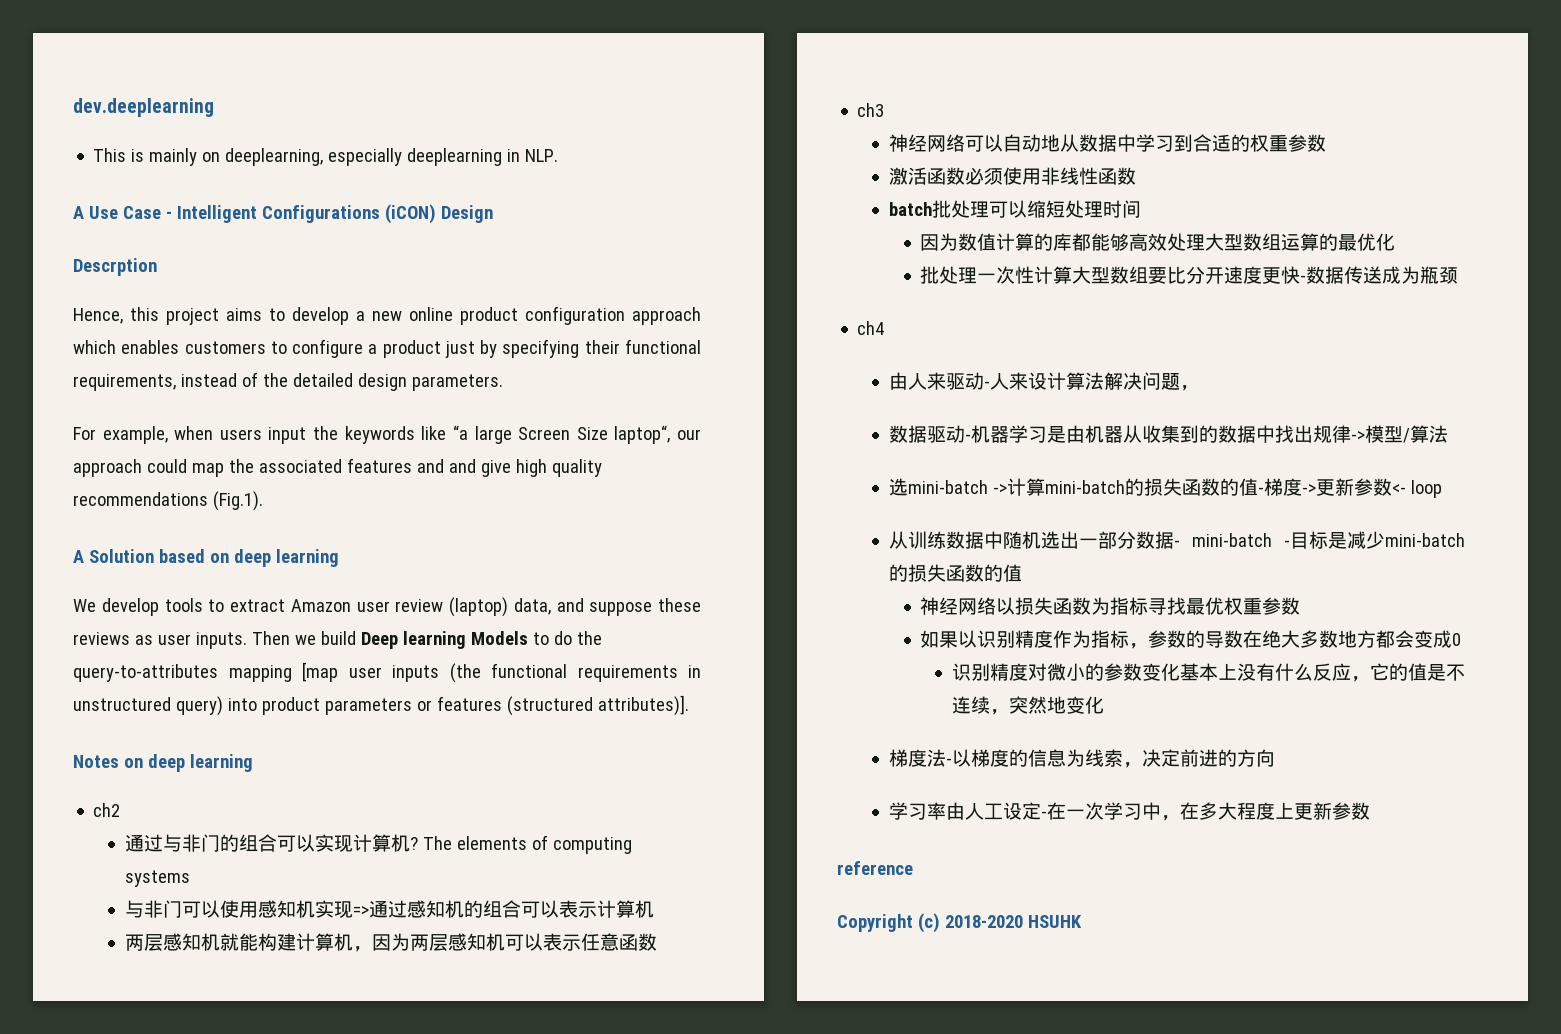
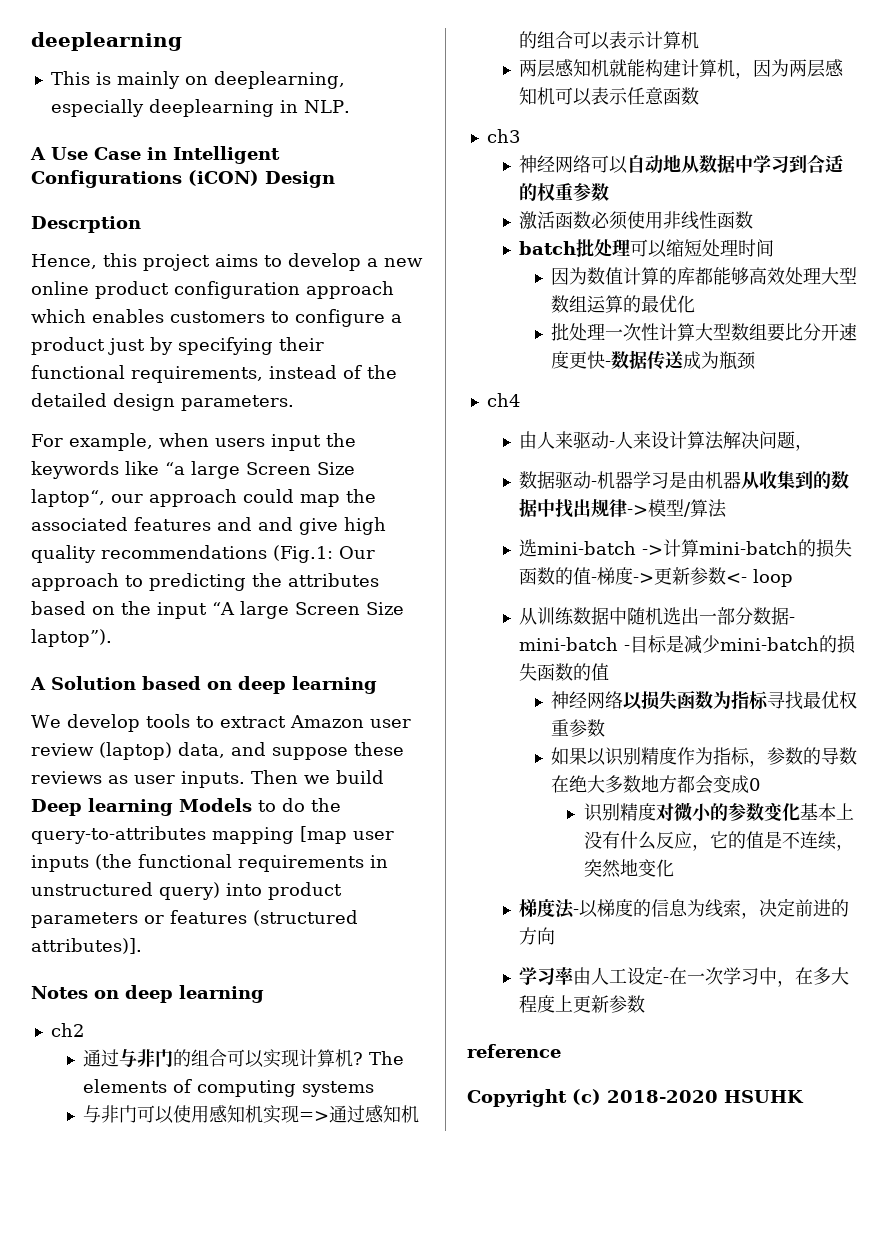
[73,98,214,117] dev.deeplearning -> [31,32,182,51] deeplearning
[165,211,172,219] - -> [147,147,167,160] in
[212,491,263,511] (Fig.1). -> [273,545,375,563] [31,573,379,591] [31,601,404,619] [31,629,112,647] (Fig.1: Our approach to predicting the attributes based on the input “A large Screen Size laptop”).

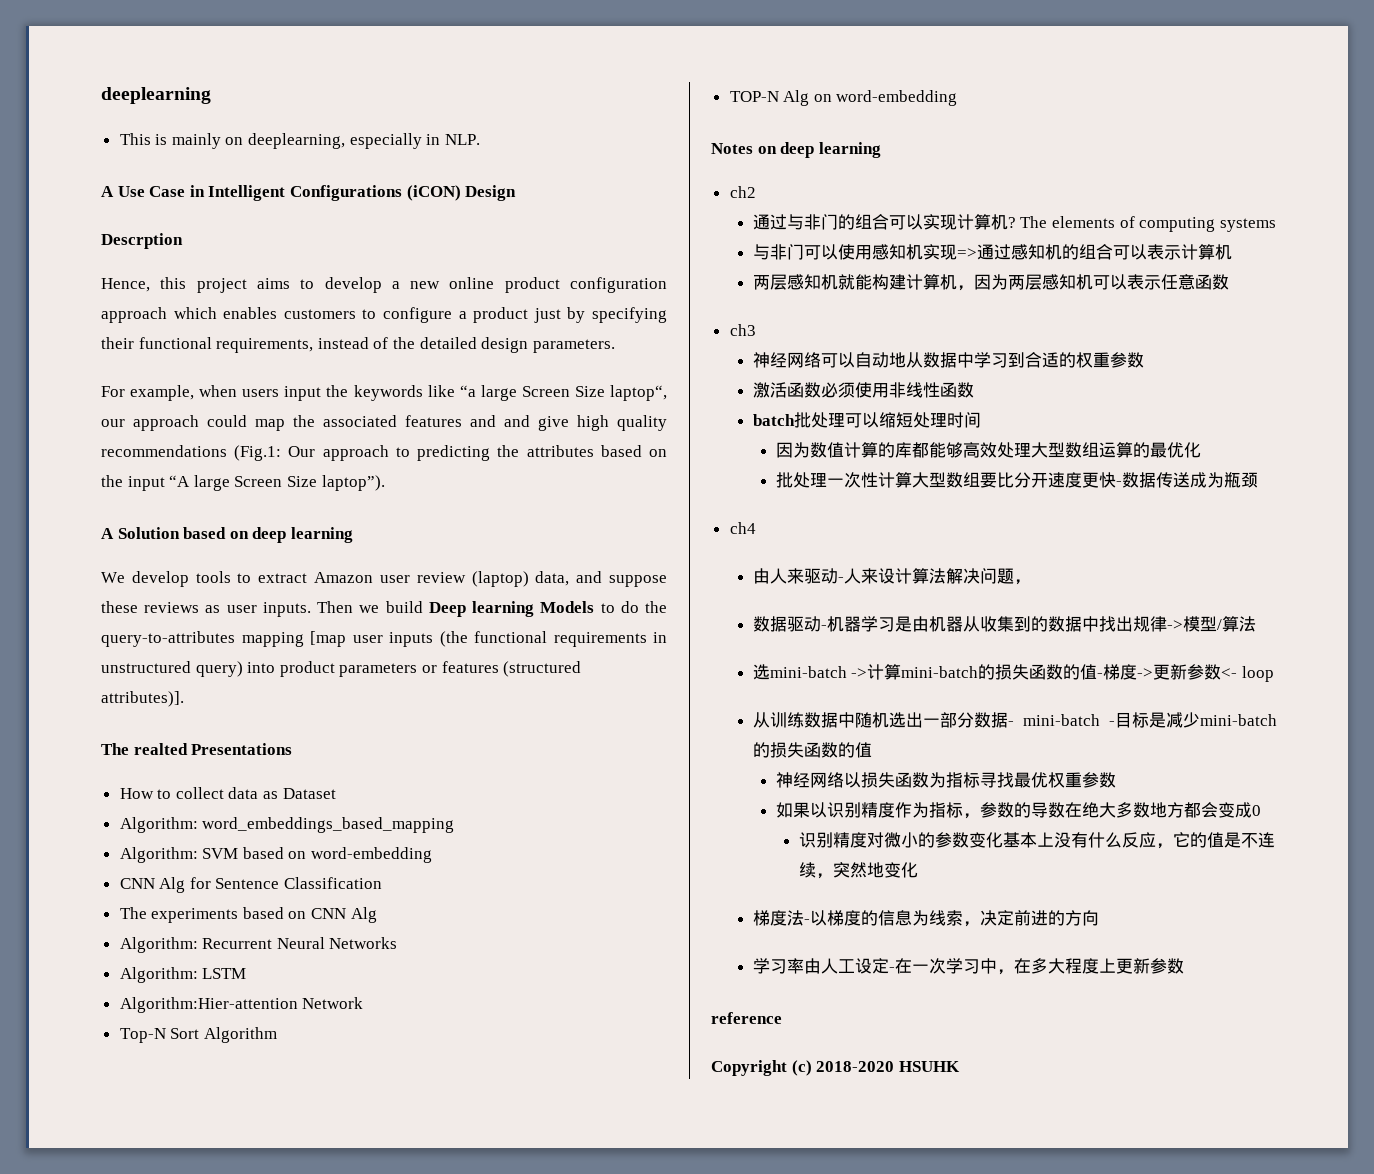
[148,99,274,117] deeplearning -> (422, 141) none
(142, 946) none -> [101,743,293,755] [119,787,336,799] [119,817,455,833] [119,847,433,863] [119,877,383,893] [119,907,377,923] [119,937,398,953] [119,967,247,983] [119,997,364,1013] [119,1027,277,1043] [729,90,958,106] // The realted Presentations // How to collect data as Dataset // Algorithm: word_embeddings_based_mapping // Algorithm: SVM based on word-embedding // CNN Alg for Sentence Classification // The experiments based on CNN Alg // Algorithm: Recurrent Neural Networks // Algorithm: LSTM // Algorithm:Hier-attention Network // Top-N Sort Algorithm // TOP-N Alg on word-embedding

